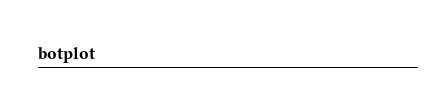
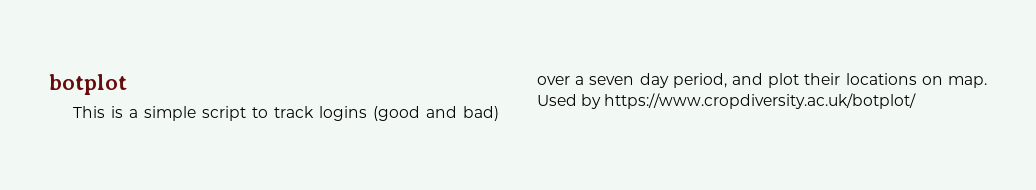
(95, 55) none -> [73,106,499,121] [537,73,987,88] [537,93,917,109] // This is a simple script to track logins (good and bad) over a seven day period, and plot their locations on map. Used by https://www.cropdiversity.ac.uk/botplot/

